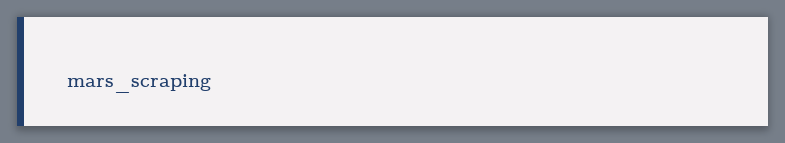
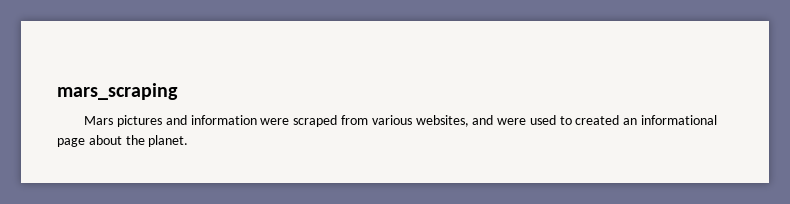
(211, 83) none -> [84,115,718,127] [57,135,189,147] // Mars pictures and information were scraped from various websites, and were used to created an informational page about the planet.

